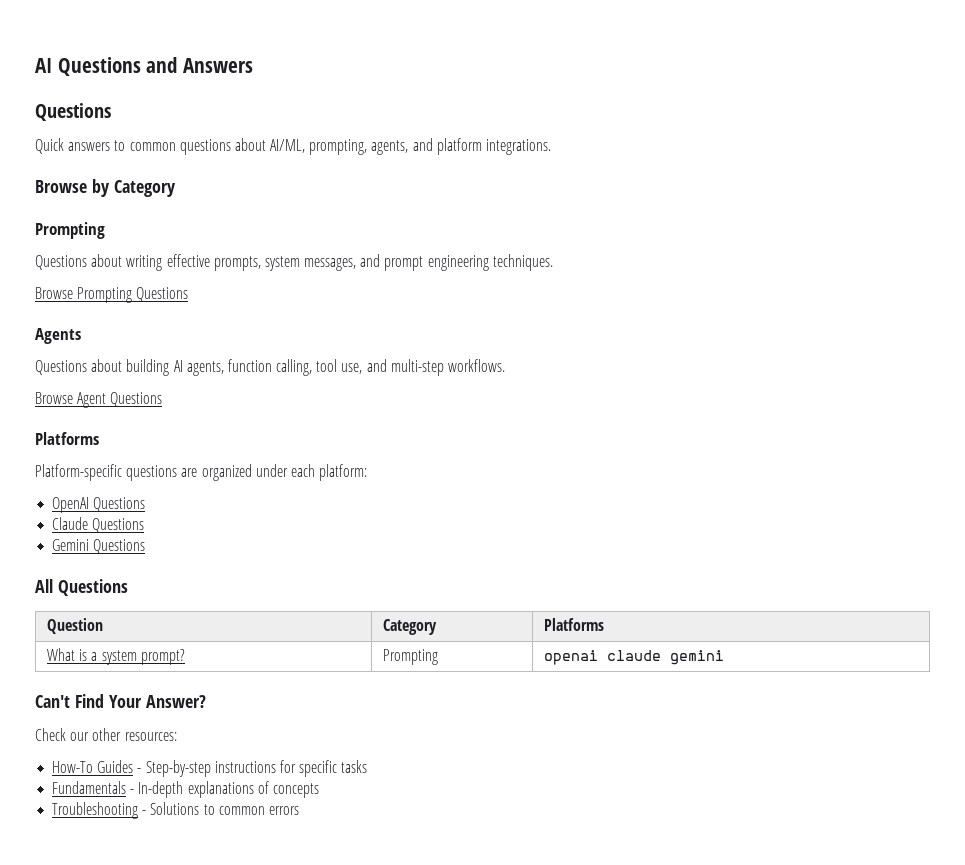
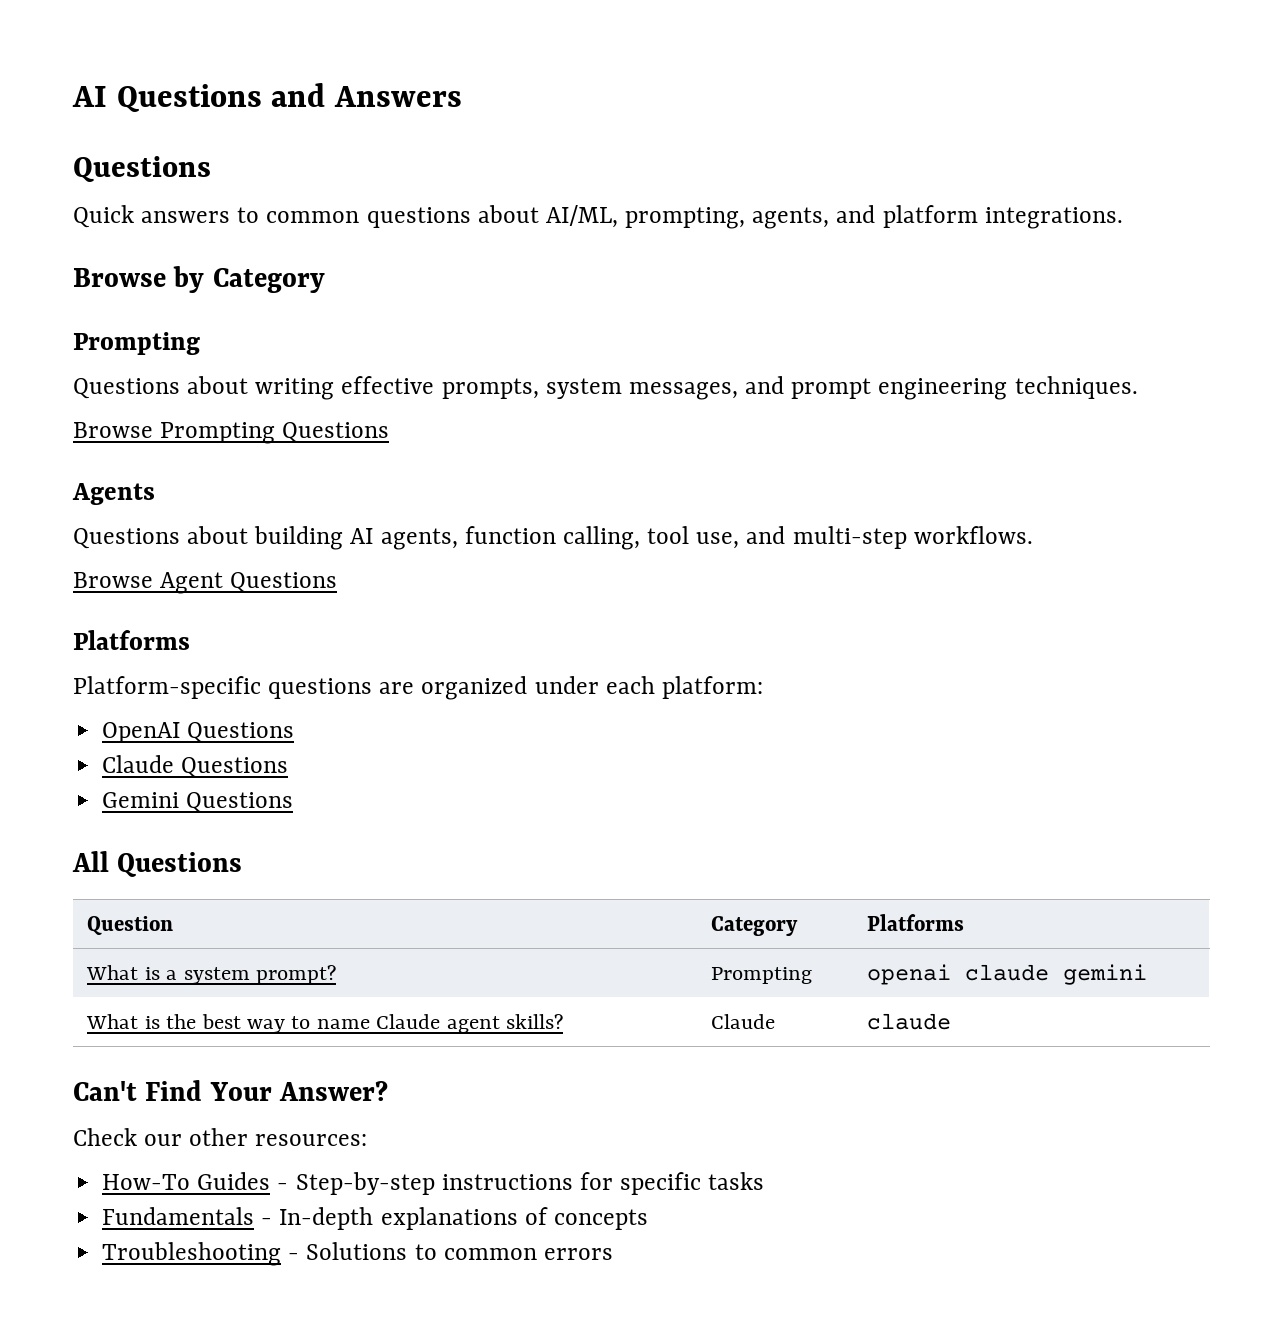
(725, 657) none -> [86,1014,564,1033] [711,1014,776,1029] [867,1013,952,1030] // What is the best way to name Claude agent skills? | Claude | claude

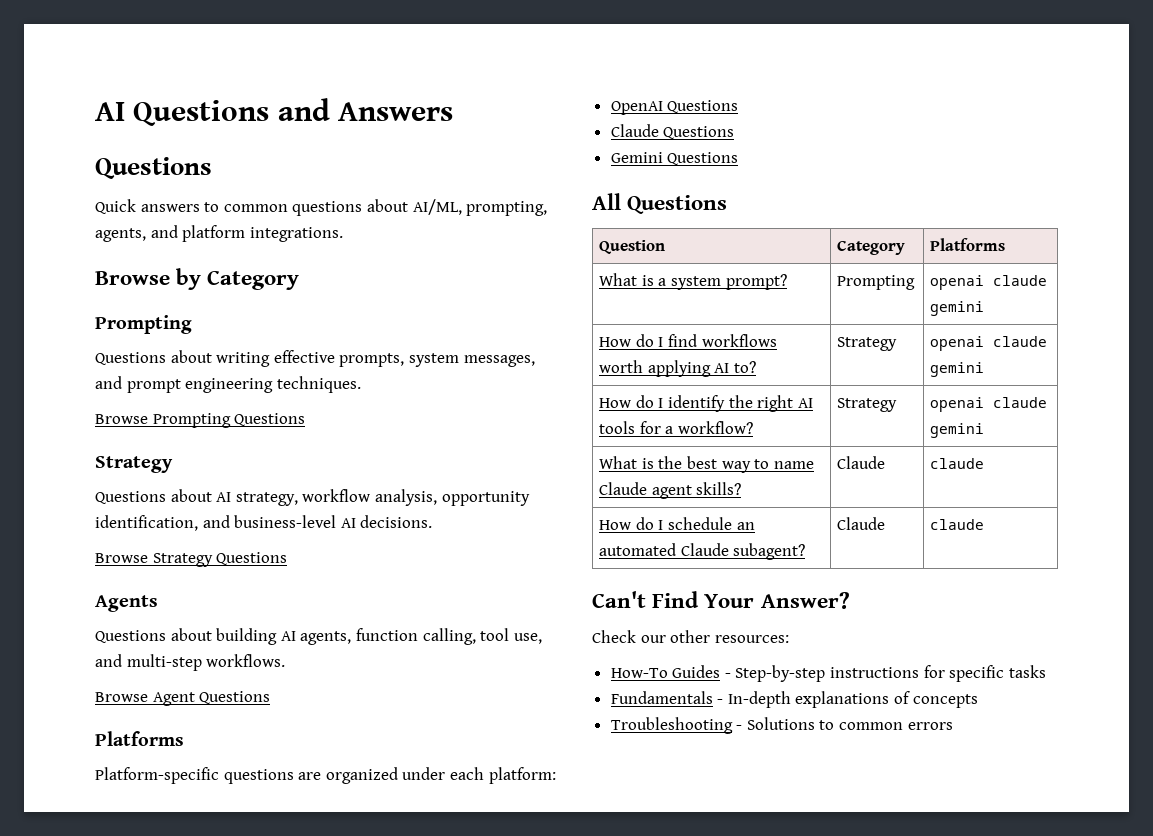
(390, 432) none -> [95,456,173,473] [95,489,530,506] [95,515,433,531] [95,552,288,567] // Strategy // Questions about AI strategy, workflow analysis, opportunity identification, and business-level AI decisions. // Browse Strategy Questions
(1148, 974) none -> [599,334,777,347] [599,360,757,377] [837,337,898,351] [930,336,1048,351] [930,362,985,377] [599,395,813,412] [599,421,754,434] [837,398,898,412] [930,397,1048,412] [930,423,985,438] // How do I find workflows worth applying AI to? | Strategy | openai claude gemini // How do I identify the right AI tools for a workflow? | Strategy | openai claude gemini
(952, 1021) none -> [599,517,755,530] [599,543,806,560] [837,517,886,530] [930,519,985,530] // How do I schedule an automated Claude subagent? | Claude | claude

